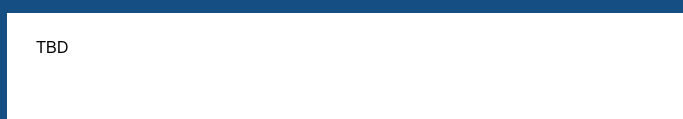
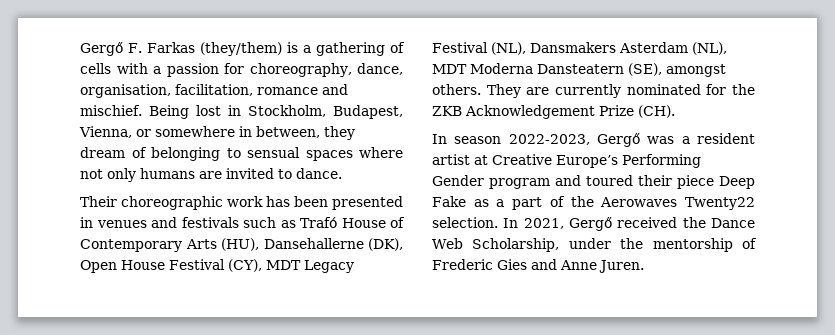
[36,41,68,53] TBD -> [80,42,405,56] [80,63,403,77] [80,84,348,98] [80,105,403,119] [79,126,355,140] [80,147,403,161] [80,168,342,182] [80,196,403,210] [80,217,405,228] [80,238,403,252] [80,259,354,273] [432,42,727,55] [432,63,726,77] [432,84,755,98] [432,105,675,119] [432,133,755,147] [432,154,701,168] [432,175,755,189] [432,196,755,210] [432,217,755,231] [432,238,757,252] [432,259,644,273] Gergő F. Farkas (they/them) is a gathering of cells with a passion for choreography, dance, organisation, facilitation, romance and mischief. Being lost in Stockholm, Budapest, Vienna, or somewhere in between, they dream of belonging to sensual spaces where not only humans are invited to dance. // Their choreographic work has been presented in venues and festivals such as Trafó House of Contemporary Arts (HU), Dansehallerne (DK), Open House Festival (CY), MDT Legacy Festival (NL), Dansmakers Asterdam (NL), MDT Moderna Dansteatern (SE), amongst others. They are currently nominated for the ZKB Acknowledgement Prize (CH). // In season 2022-2023, Gergő was a resident artist at Creative Europe’s Performing Gender program and toured their piece Deep Fake as a part of the Aerowaves Twenty22 selection. In 2021, Gergő received the Dance Web Scholarship, under the mentorship of Frederic Gies and Anne Juren.

